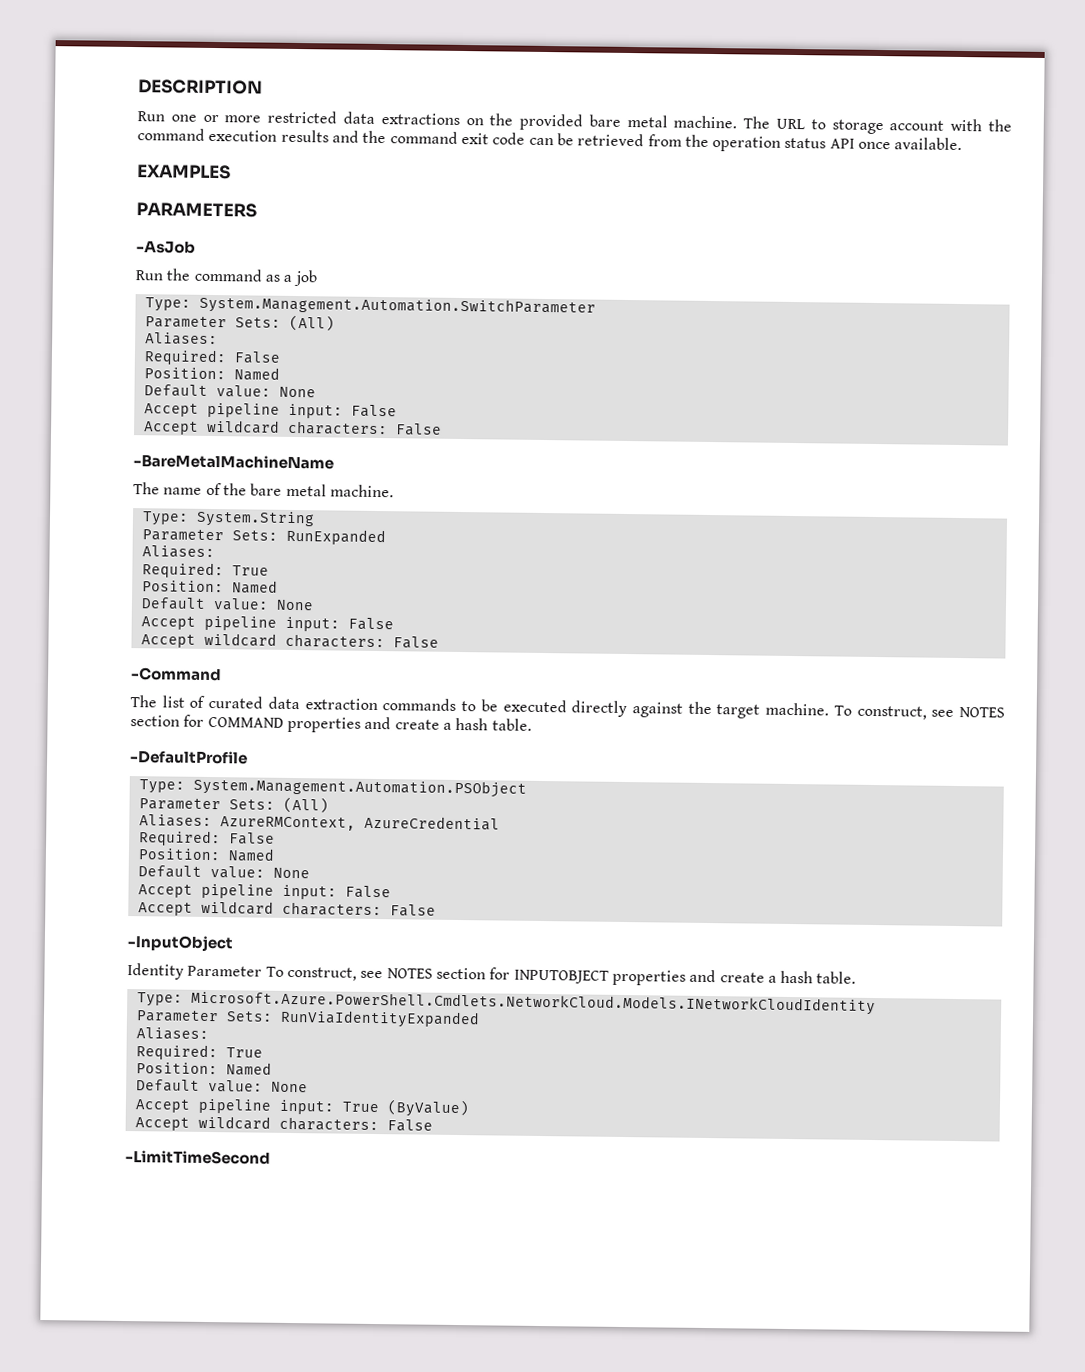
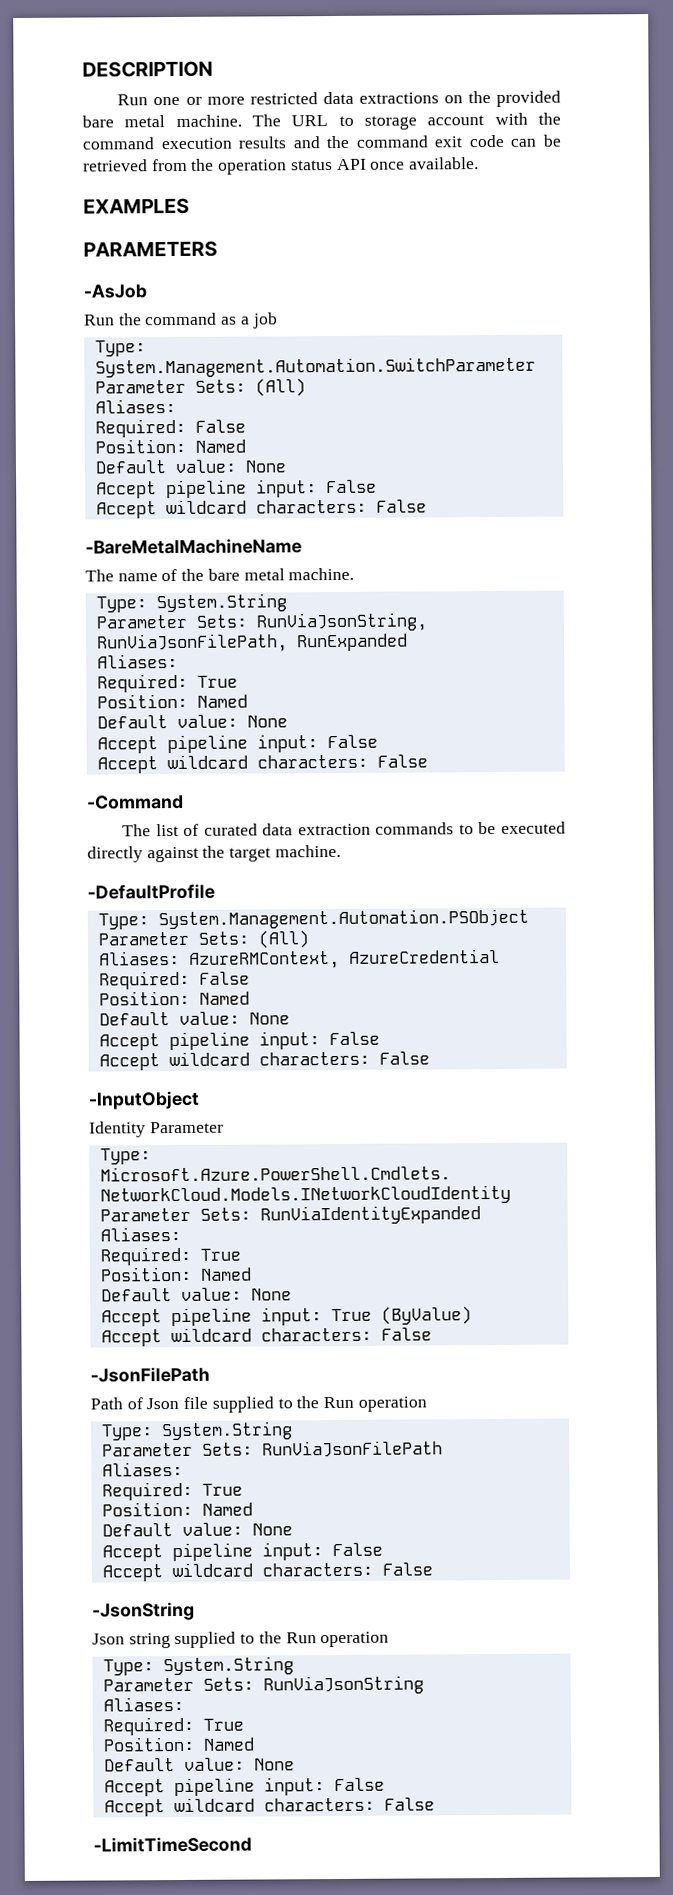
(278, 535) none -> [255,612,428,632] [96,633,288,653] RunViaJsonString, RunViaJsonFilePath,
[833,705,1005,720] [130,714,532,733] To construct, see NOTES section for COMMAND properties and create a hash table. -> (341, 851) none
[265,966,857,986] To construct, see NOTES section for INPUTOBJECT properties and create a hash table. -> (224, 1127) none
(433, 1125) none -> [90,1366,210,1383] [90,1396,427,1413] [100,1421,293,1441] [101,1440,443,1458] [101,1461,183,1477] [101,1481,243,1501] [101,1501,253,1517] [101,1522,293,1537] [101,1542,383,1562] [101,1562,433,1582] [92,1601,195,1621] [92,1631,390,1649] [102,1656,294,1676] [102,1675,424,1695] [102,1696,184,1712] [102,1716,244,1736] [102,1736,255,1752] [103,1757,295,1772] [103,1777,385,1797] [103,1797,435,1817] // -JsonFilePath // Path of Json file supplied to the Run operation // Type: System.String // Parameter Sets: RunViaJsonFilePath // Aliases: // Required: True // Position: Named // Default value: None // Accept pipeline input: False // Accept wildcard characters: False // -JsonString // Json string supplied to the Run operation // Type: System.String // Parameter Sets: RunViaJsonString // Aliases: // Required: True // Position: Named // Default value: None // Accept pipeline input: False // Accept wildcard characters: False

